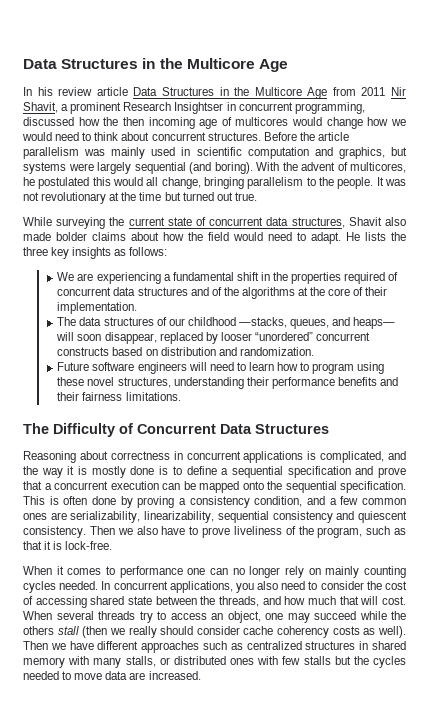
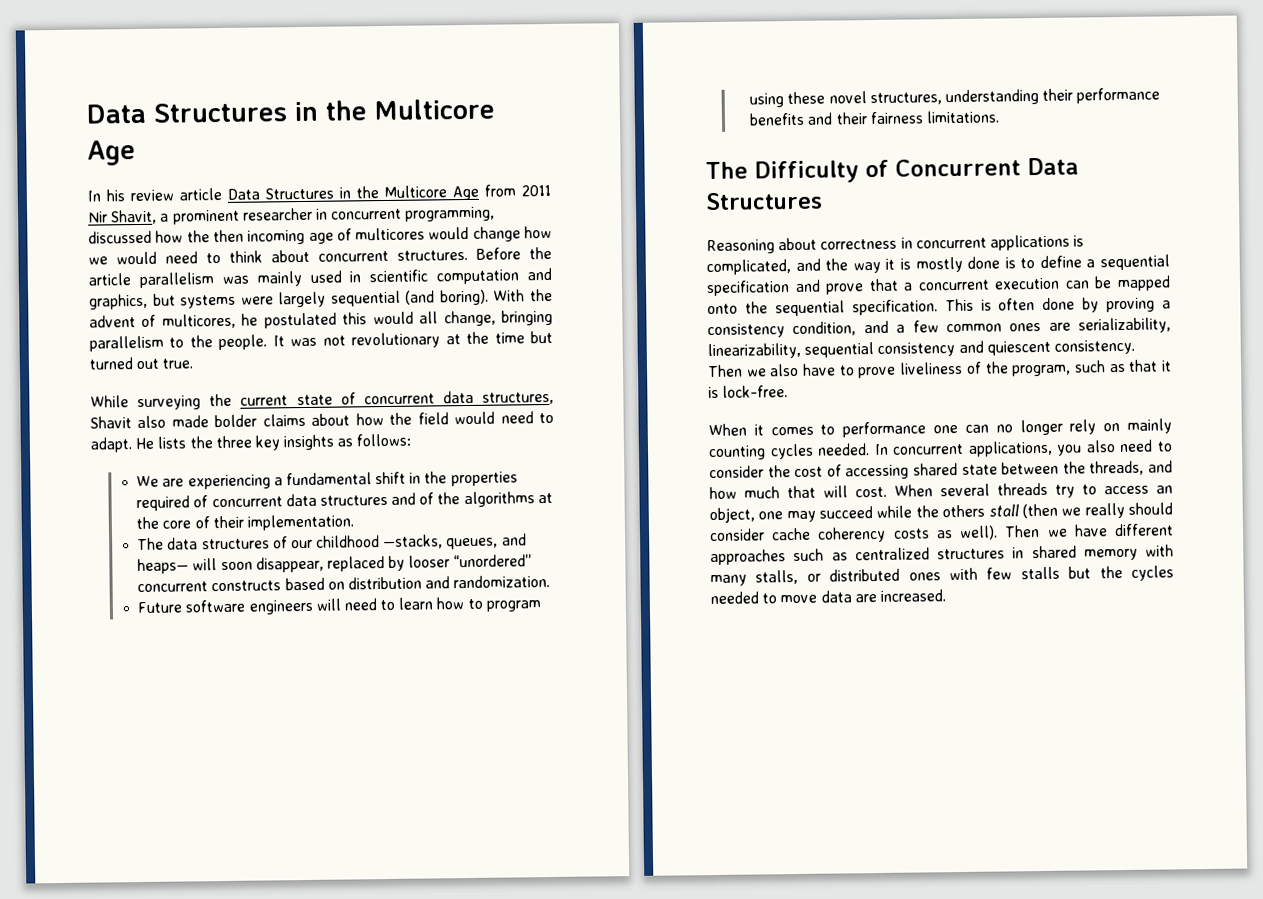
[123,102,224,114] Research Insightser -> [242,207,313,221] researcher

